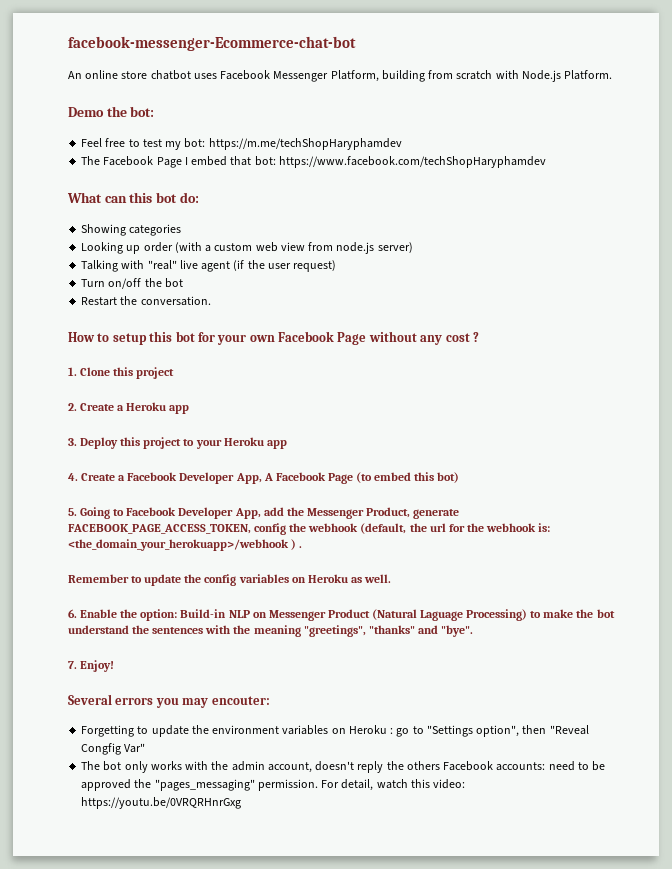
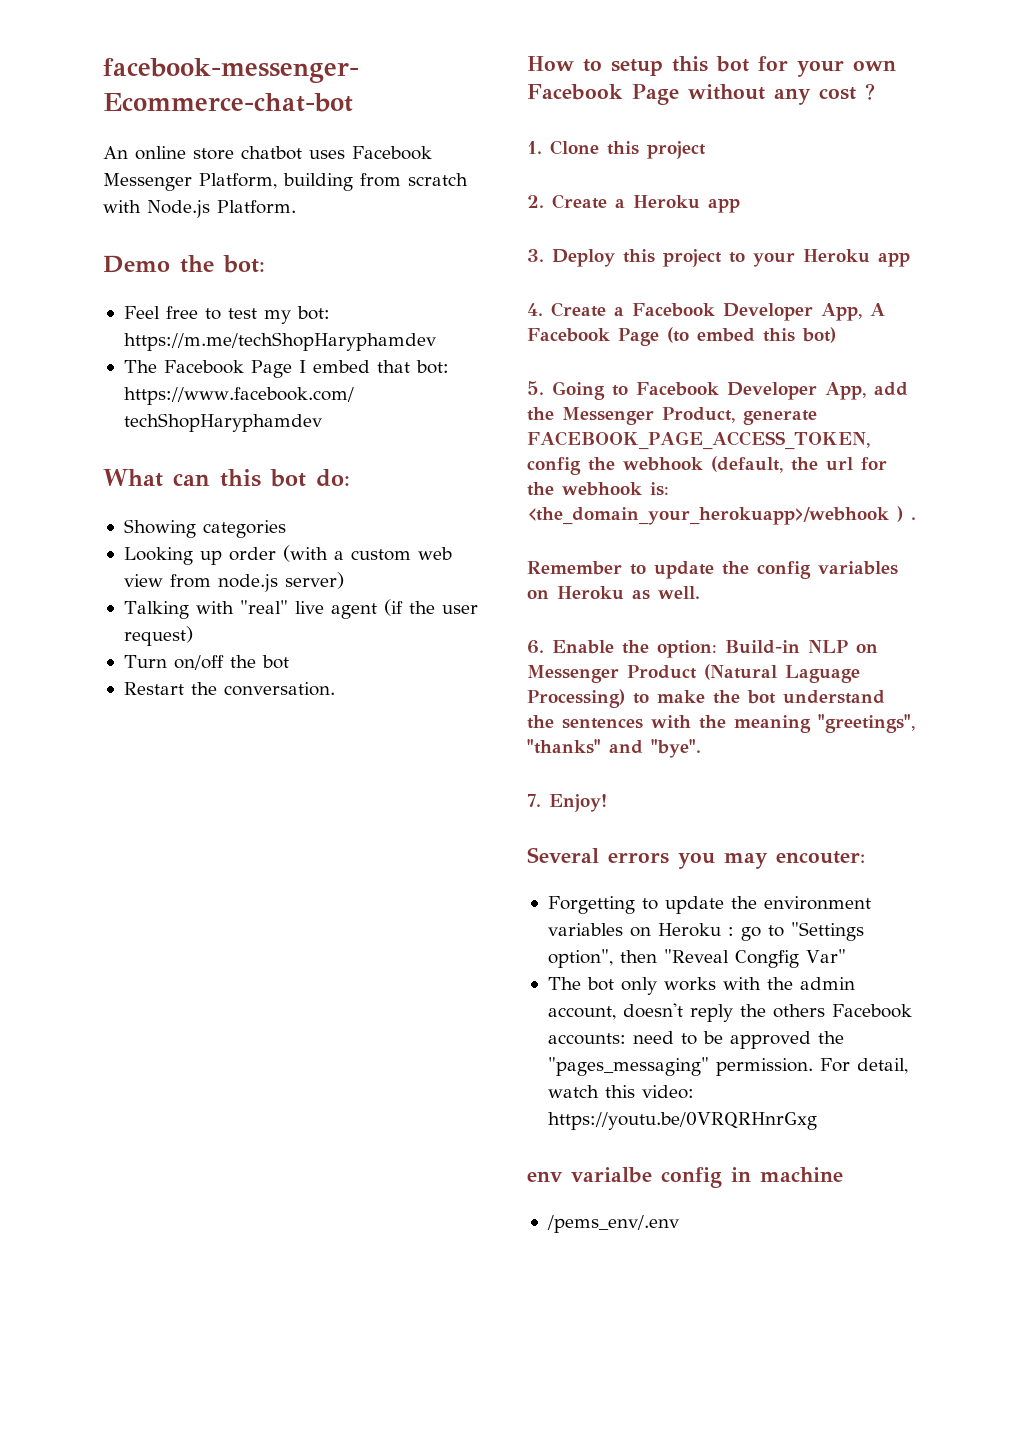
(242, 803) none -> [527,1167,843,1188] [546,1215,679,1233] // env varialbe config in machine // /pems_env/.env

